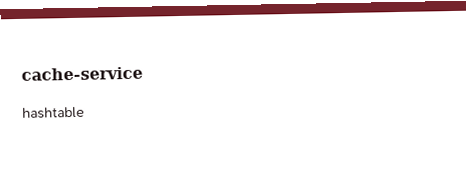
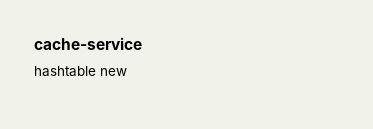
(85, 112) none -> [100,68,127,76] new

